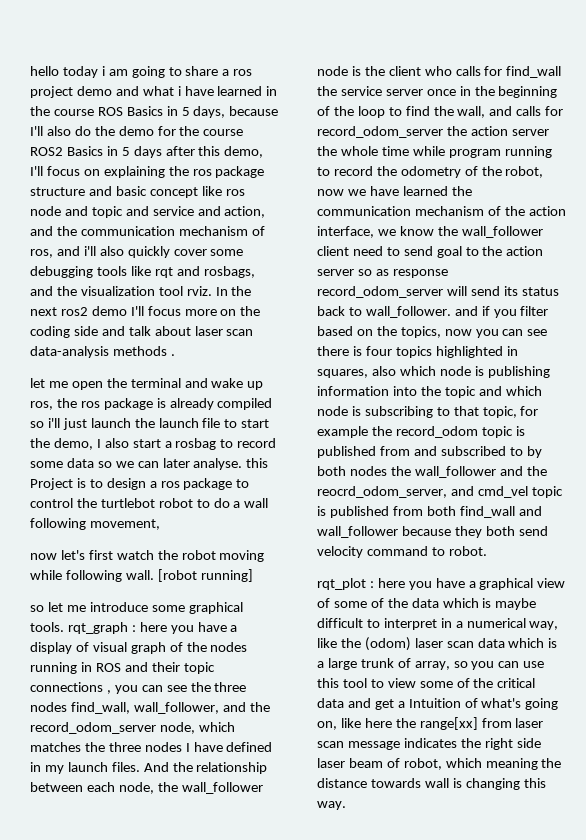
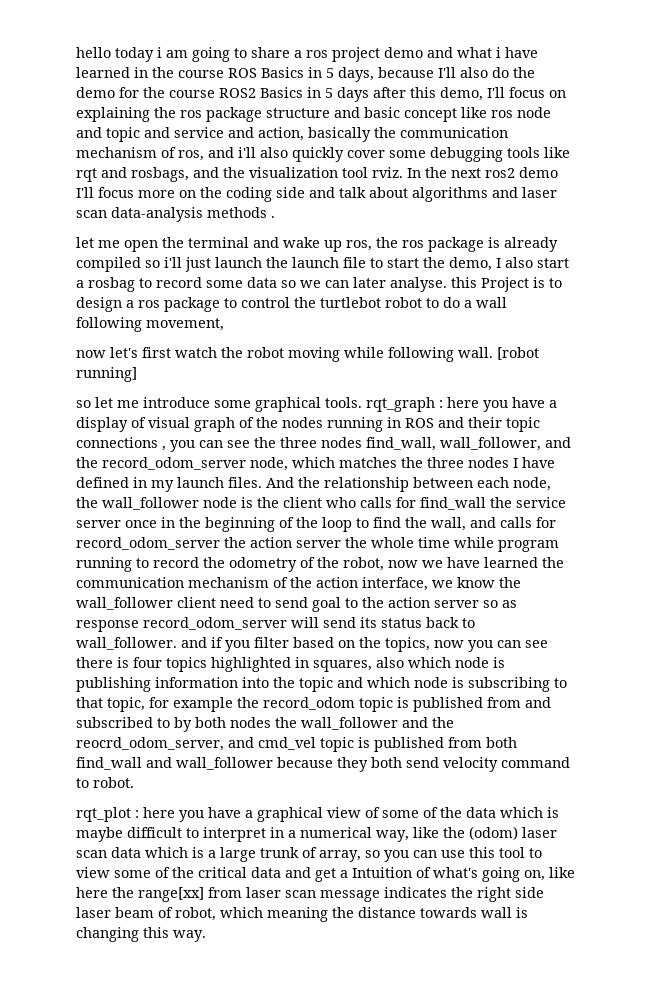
[30,226,53,236] and -> [308,127,371,142] basically
(191, 331) none -> [412,187,518,202] algorithms and

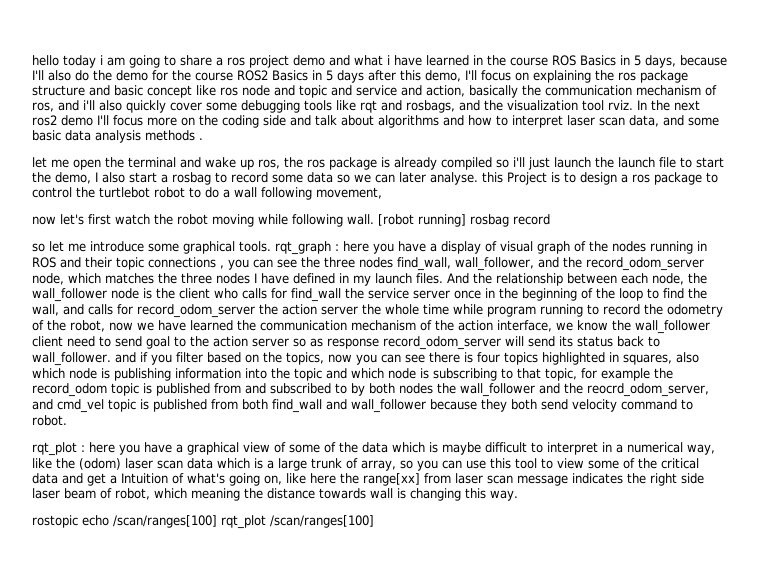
[522,187,557,198] [76,207,203,222] laser scan data-analysis -> [468,115,719,128] [32,130,141,143] how to interpret laser scan data, and some basic data analysis
(137, 374) none -> [470,214,550,227] rosbag record
(206, 936) none -> [32,515,374,529] // rostopic echo /scan/ranges[100] rqt_plot /scan/ranges[100]

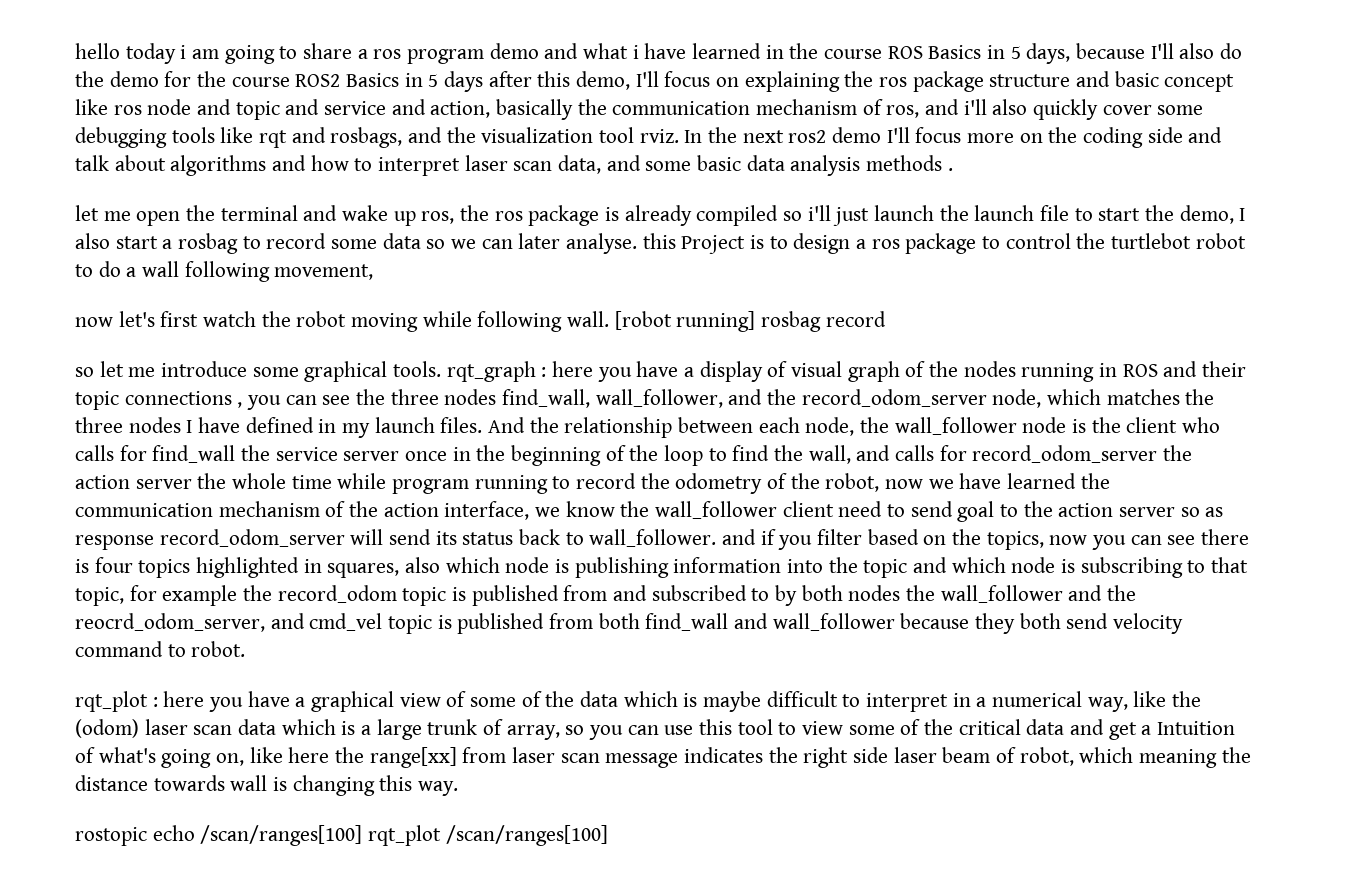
[249,55,289,68] project -> [407,49,485,64] program

